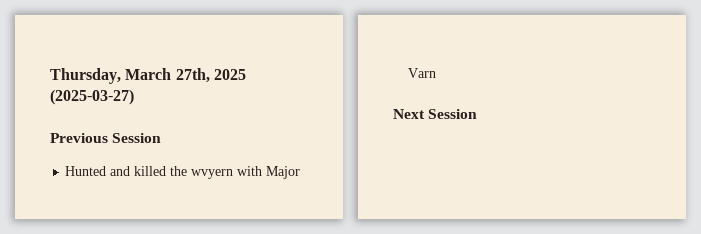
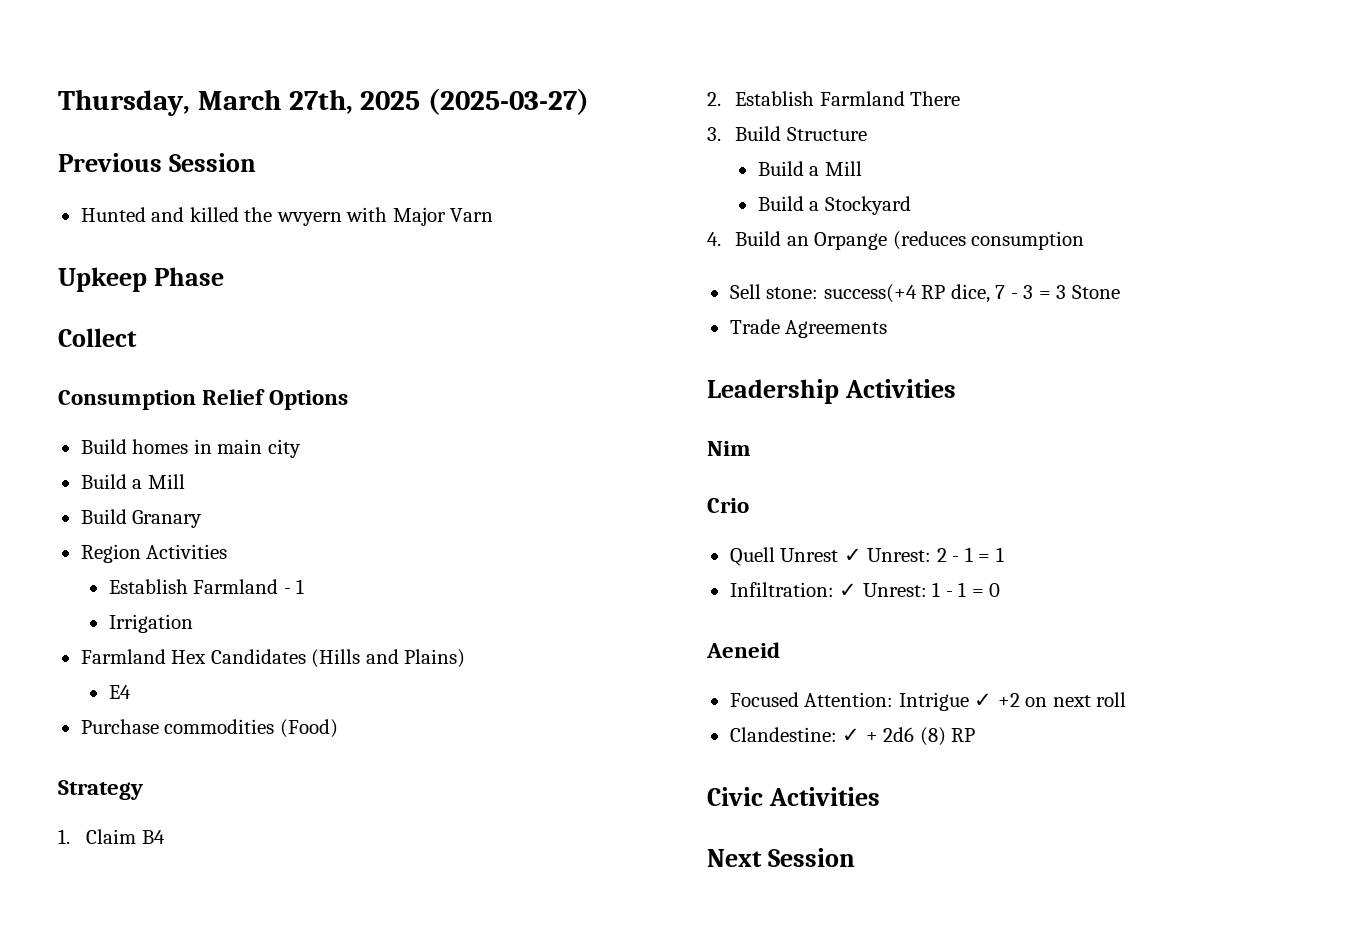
(437, 73) none -> [58,267,224,292] [58,328,137,347] [58,389,349,410] [80,439,301,458] [80,474,185,489] [80,509,203,528] [80,544,228,563] [108,579,305,594] [108,614,193,633] [80,649,466,668] [108,685,131,699] [80,719,338,738] [58,780,143,800] [58,829,165,844] [707,91,961,106] [707,126,867,141] [757,161,862,176] [757,196,911,215] [707,231,1085,250] [729,284,1120,303] [729,319,888,338] [707,379,956,404] [707,441,751,456] [707,498,749,513] [729,547,1004,566] [729,582,1001,597] [706,642,780,658] [729,692,1127,711] [729,727,976,746] [707,787,880,806] // Upkeep Phase // Collect // Consumption Relief Options // Build homes in main city // Build a Mill // Build Granary // Region Activities // Establish Farmland - 1 // Irrigation // Farmland Hex Candidates (Hills and Plains) // E4 // Purchase commodities (Food) // Strategy // 1. Claim B4 // 2. Establish Farmland There // 3. Build Structure // Build a Mill // Build a Stockyard // 4. Build an Orpange (reduces consumption // Sell stone: success(+4 RP dice, 7 - 3 = 3 Stone // Trade Agreements // Leadership Activities // Nim // Crio // Quell Unrest ✓ Unrest: 2 - 1 = 1 // Infiltration: ✓ Unrest: 1 - 1 = 0 // Aeneid // Focused Attention: Intrigue ✓ +2 on next roll // Clandestine: ✓ + 2d6 (8) RP // Civic Activities

